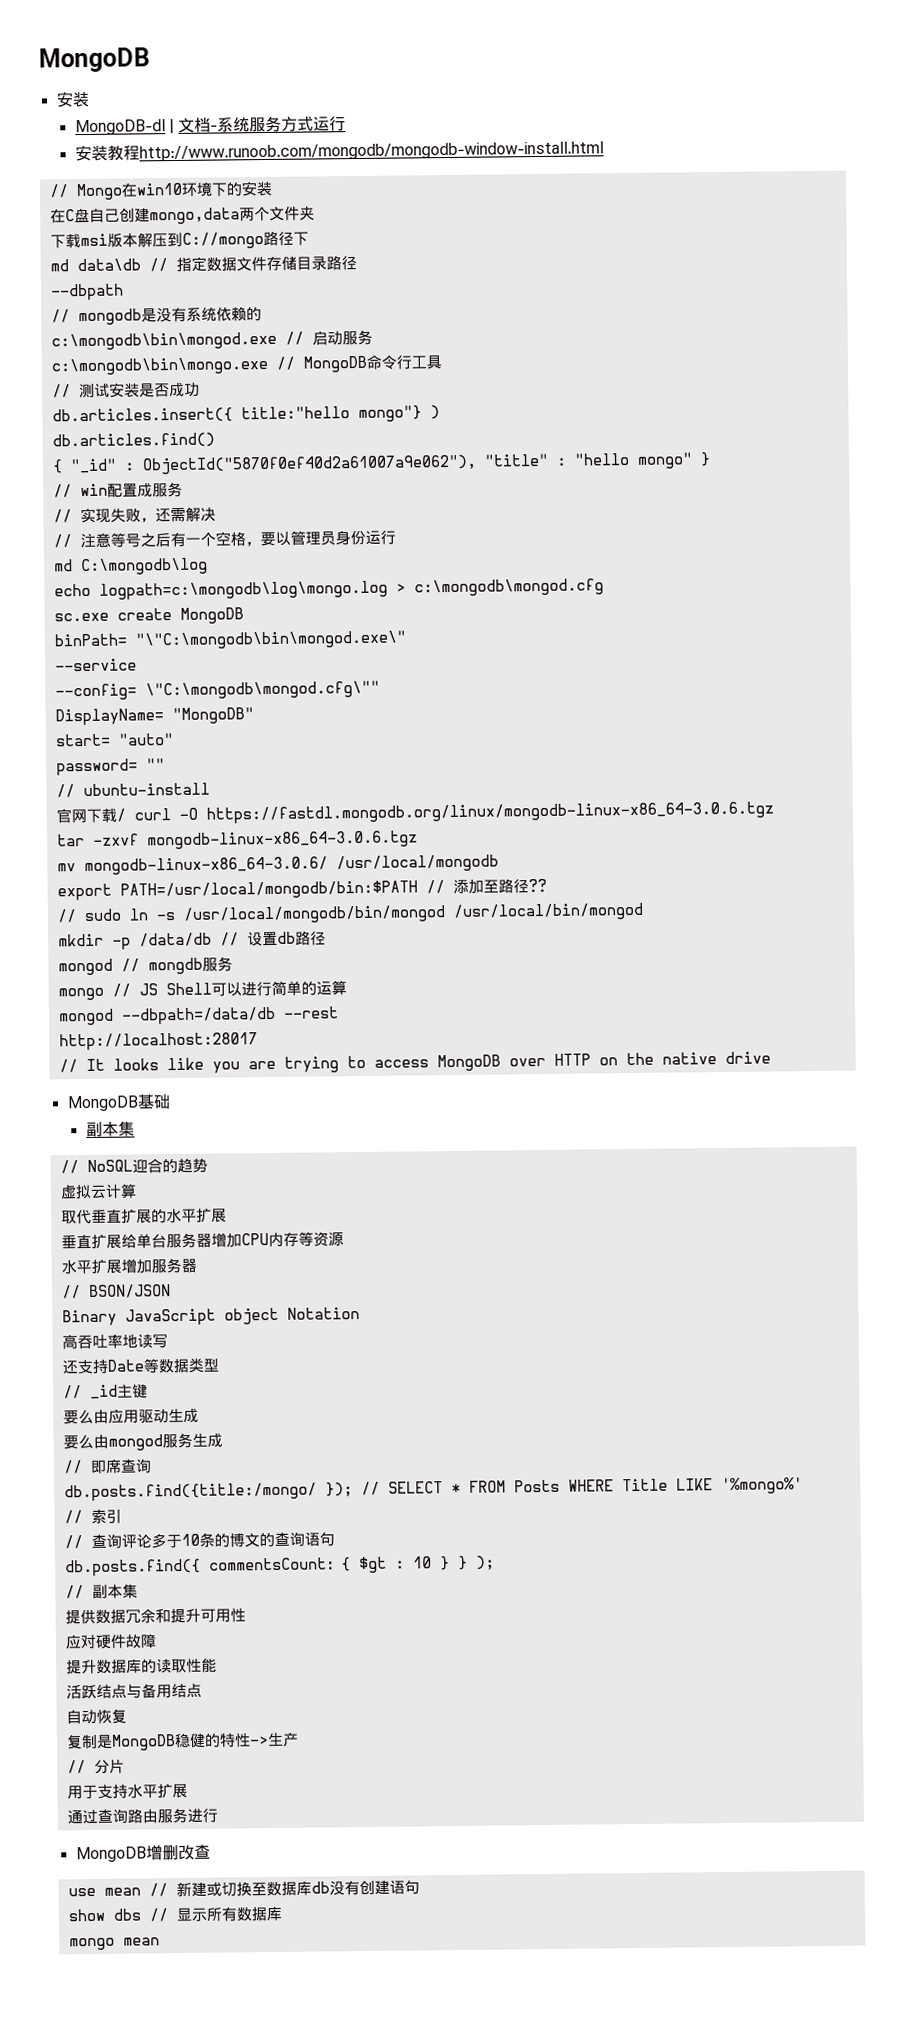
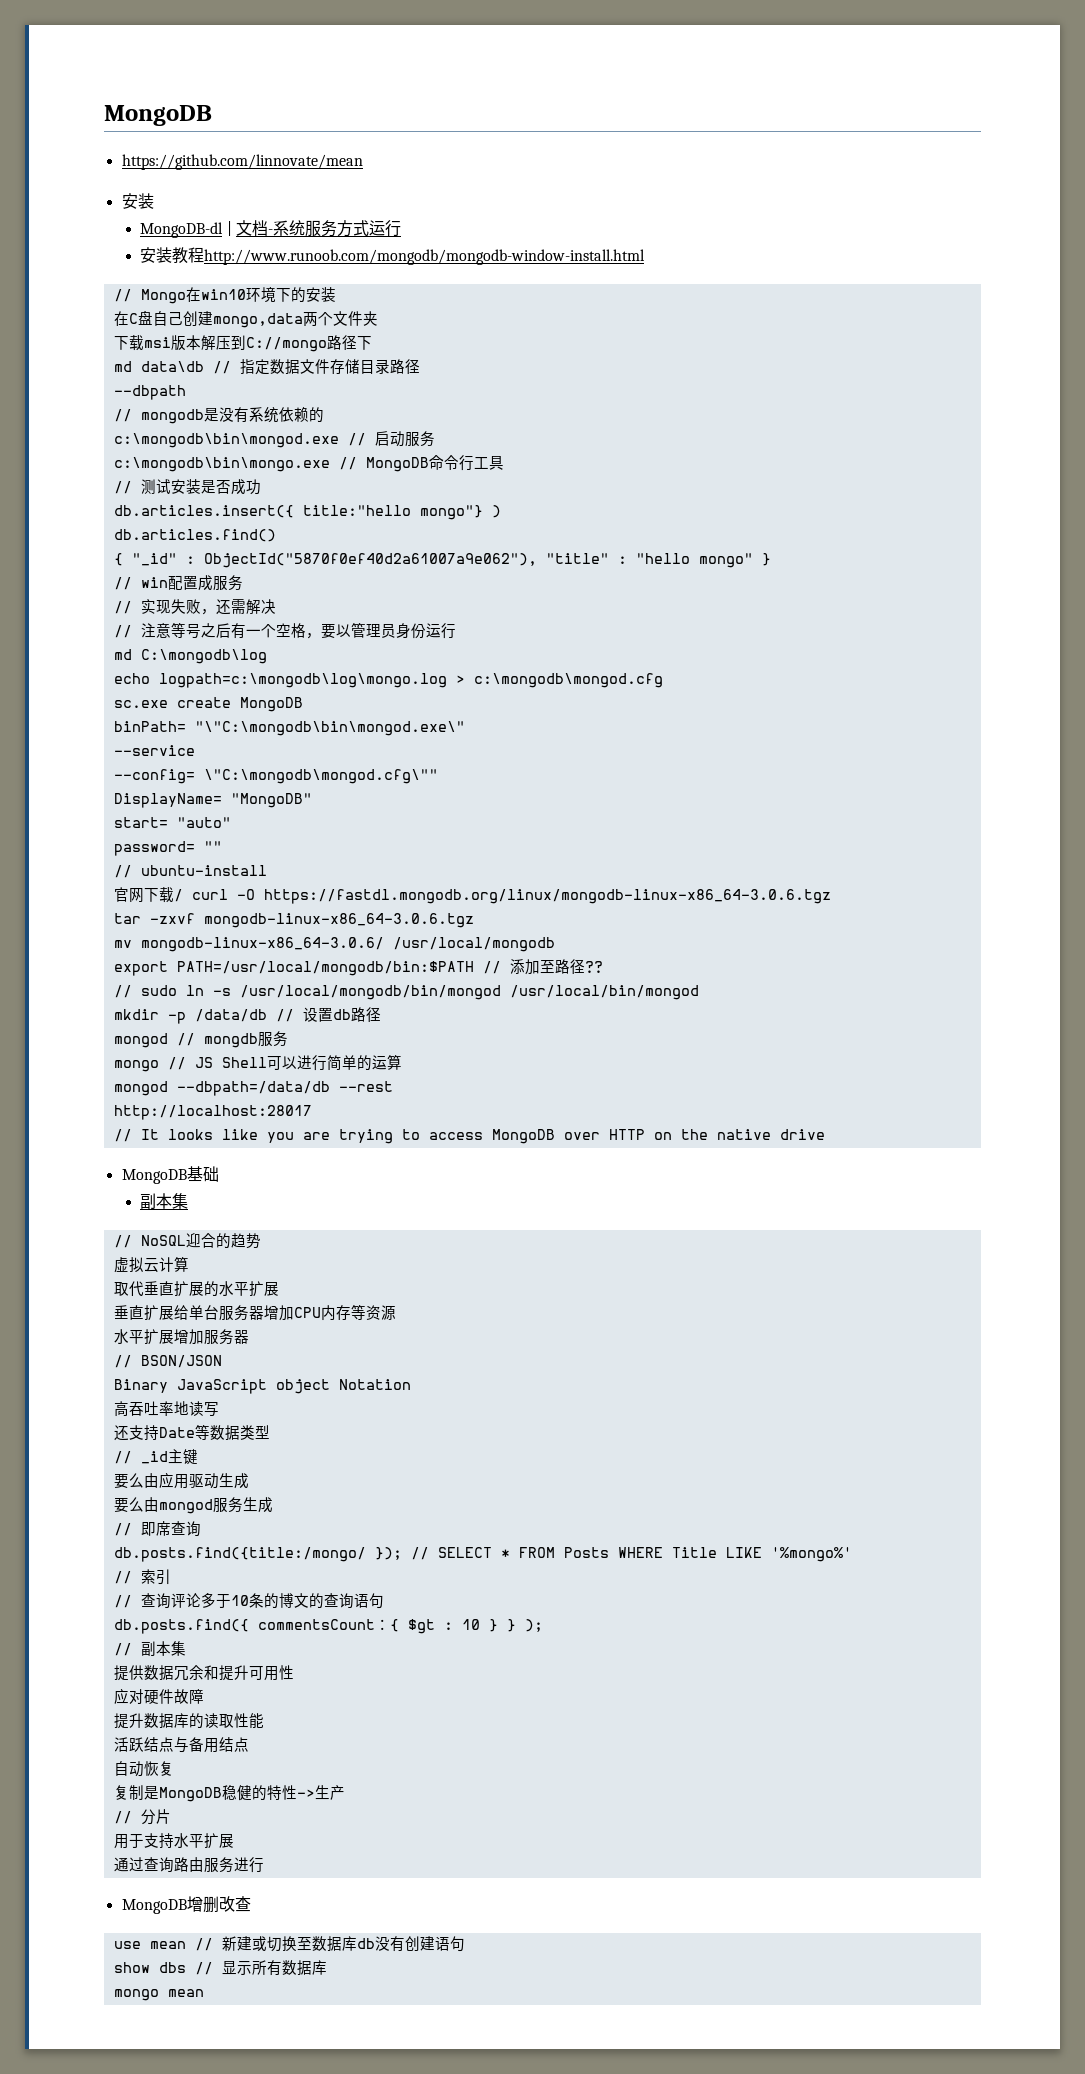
[38,47,150,73] MongoDB -> [104,105,212,126] [121,154,363,170] MongoDB // https://github.com/linnovate/mean

